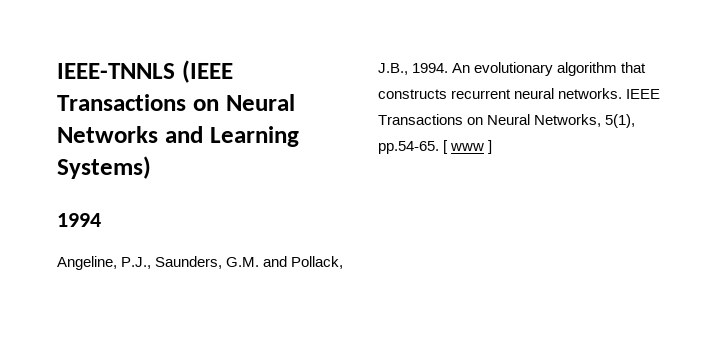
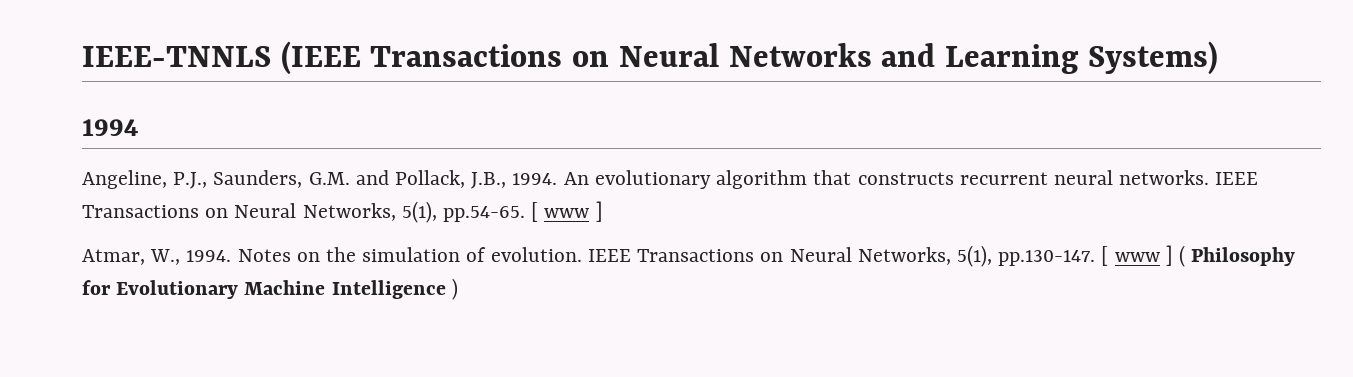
(493, 147) none -> [82,245,1296,267] [82,278,458,300] // Atmar, W., 1994. Notes on the simulation of evolution. IEEE Transactions on Neural Networks, 5(1), pp.130-147. [ www ] ( Philosophy for Evolutionary Machine Intelligence )

